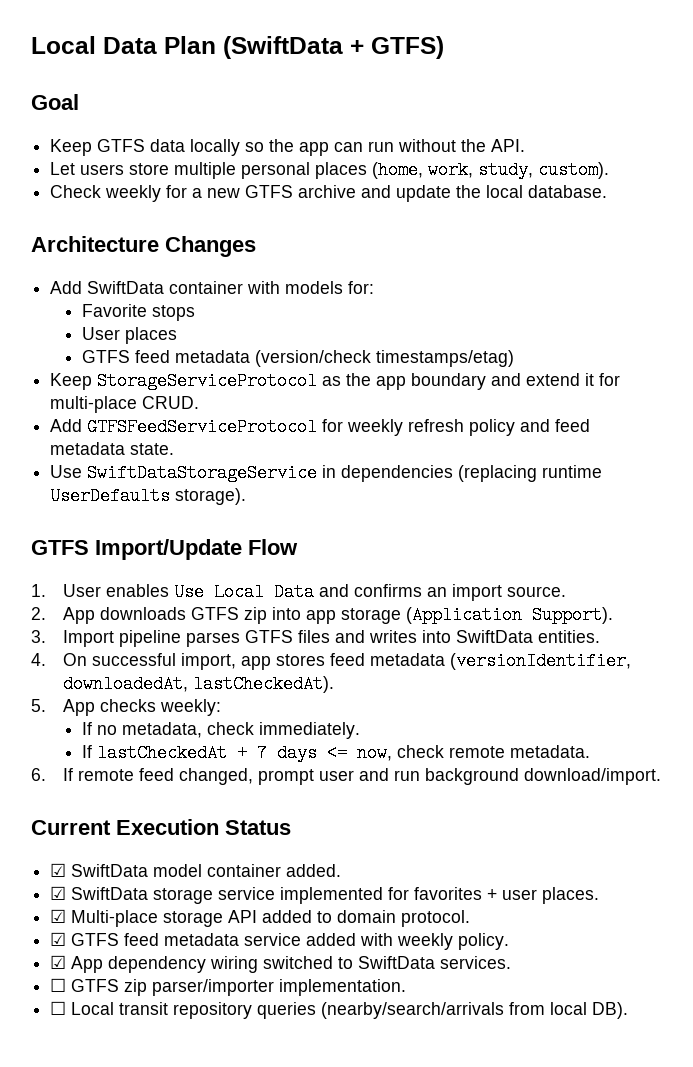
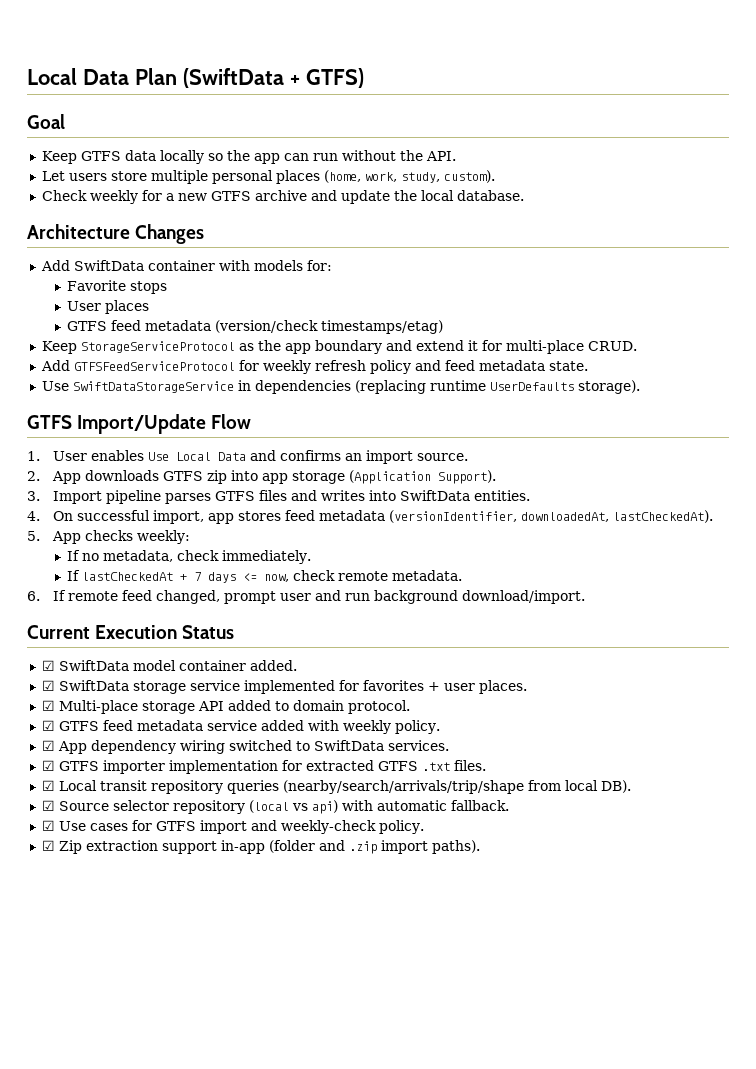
[50,978,407,996] [50,1001,67,1015] ☐ GTFS zip parser/importer implementation. // ☐ -> [41,760,486,774] [41,780,55,791] ☑ GTFS importer implementation for extracted GTFS .txt files. // ☑
[321,1002,505,1019] (nearby/search/arrivals -> [282,780,524,794] (nearby/search/arrivals/trip/shape
(629, 1010) none -> [41,800,509,814] [41,820,424,834] [41,840,480,854] // ☑ Source selector repository (local vs api) with automatic fallback. // ☑ Use cases for GTFS import and weekly-check policy. // ☑ Zip extraction support in-app (folder and .zip import paths).

